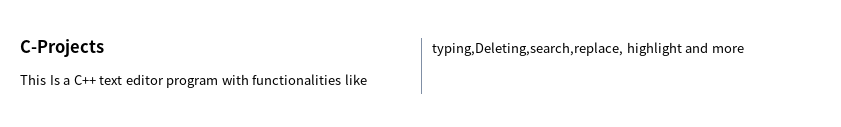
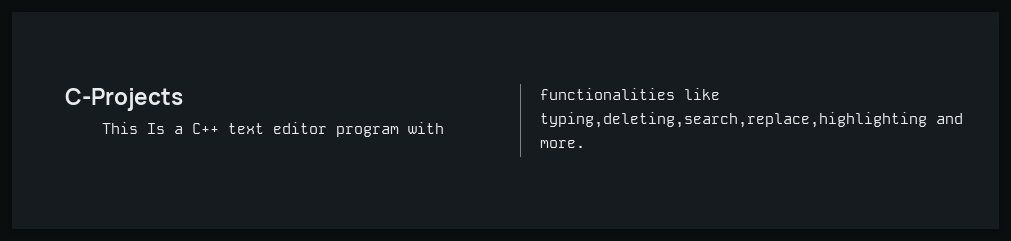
[432,42,744,56] typing,Deleting,search,replace, highlight and more -> [540,112,963,128] [540,140,585,148] typing,deleting,search,replace,highlighting and more.

